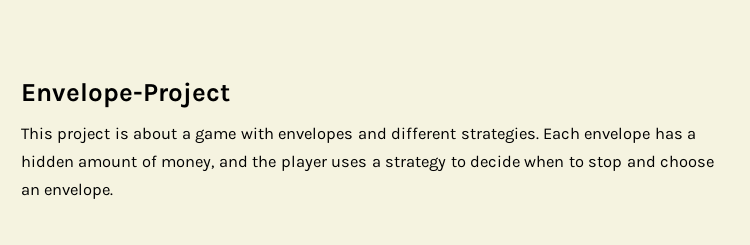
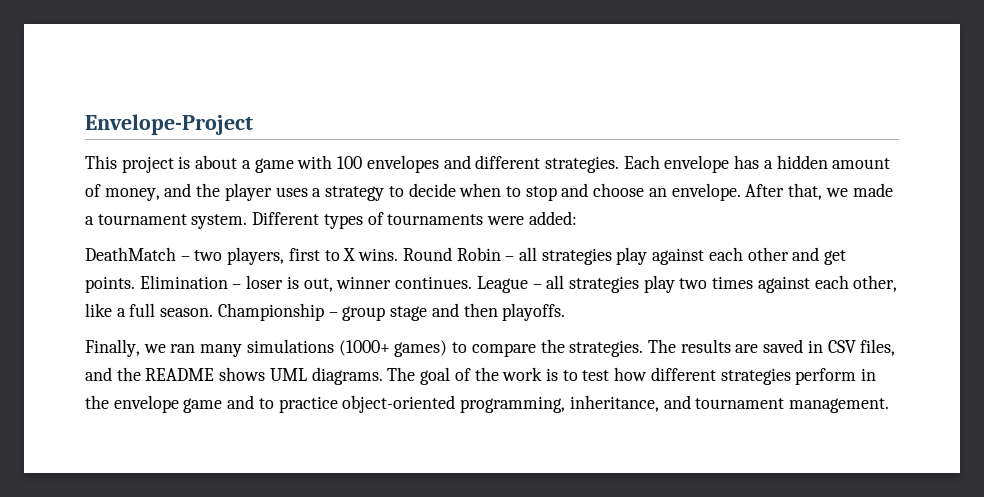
(274, 133) none -> [337,156,363,169] 100
(114, 191) none -> [745,183,893,200] [85,211,577,229] [85,247,847,265] [85,275,898,293] [85,303,566,321] [85,339,896,357] [85,367,877,385] [85,395,889,413] After that, we made a tournament system. Different types of tournaments were added: // DeathMatch – two players, first to X wins. Round Robin – all strategies play against each other and get points. Elimination – loser is out, winner continues. League – all strategies play two times against each other, like a full season. Championship – group stage and then playoffs. // Finally, we ran many simulations (1000+ games) to compare the strategies. The results are saved in CSV files, and the README shows UML diagrams. The goal of the work is to test how different strategies perform in the envelope game and to practice object-oriented programming, inheritance, and tournament management.

